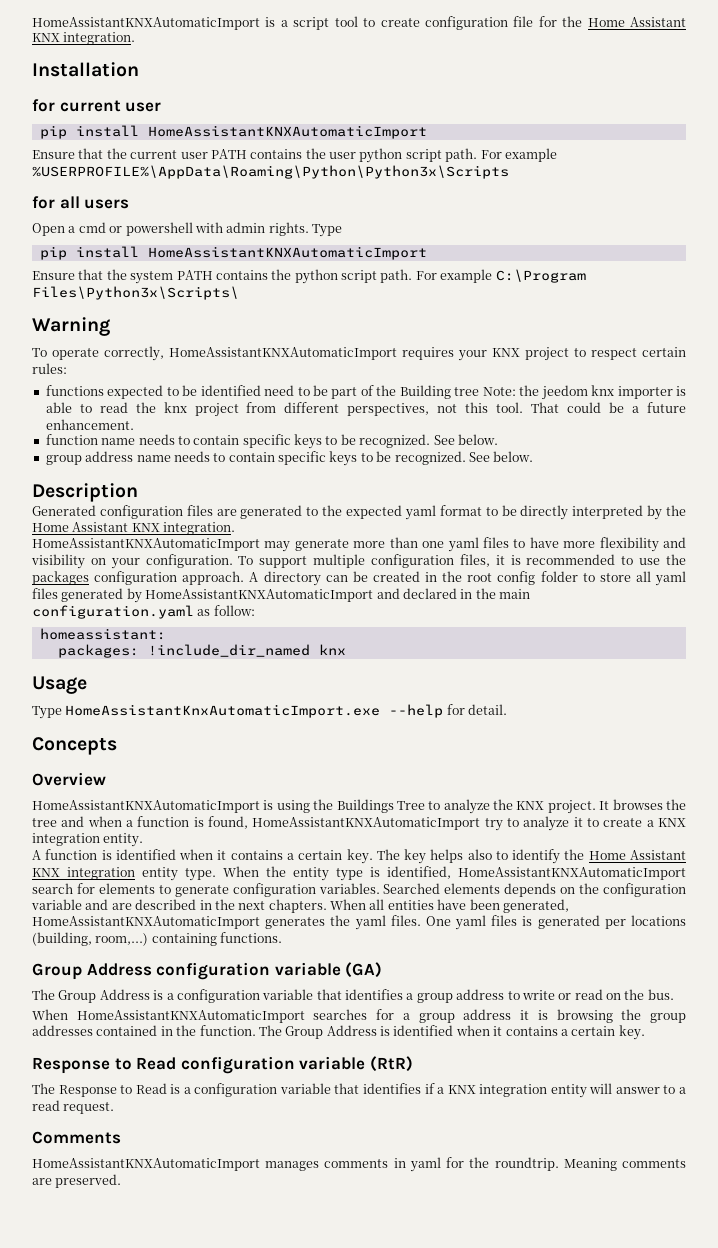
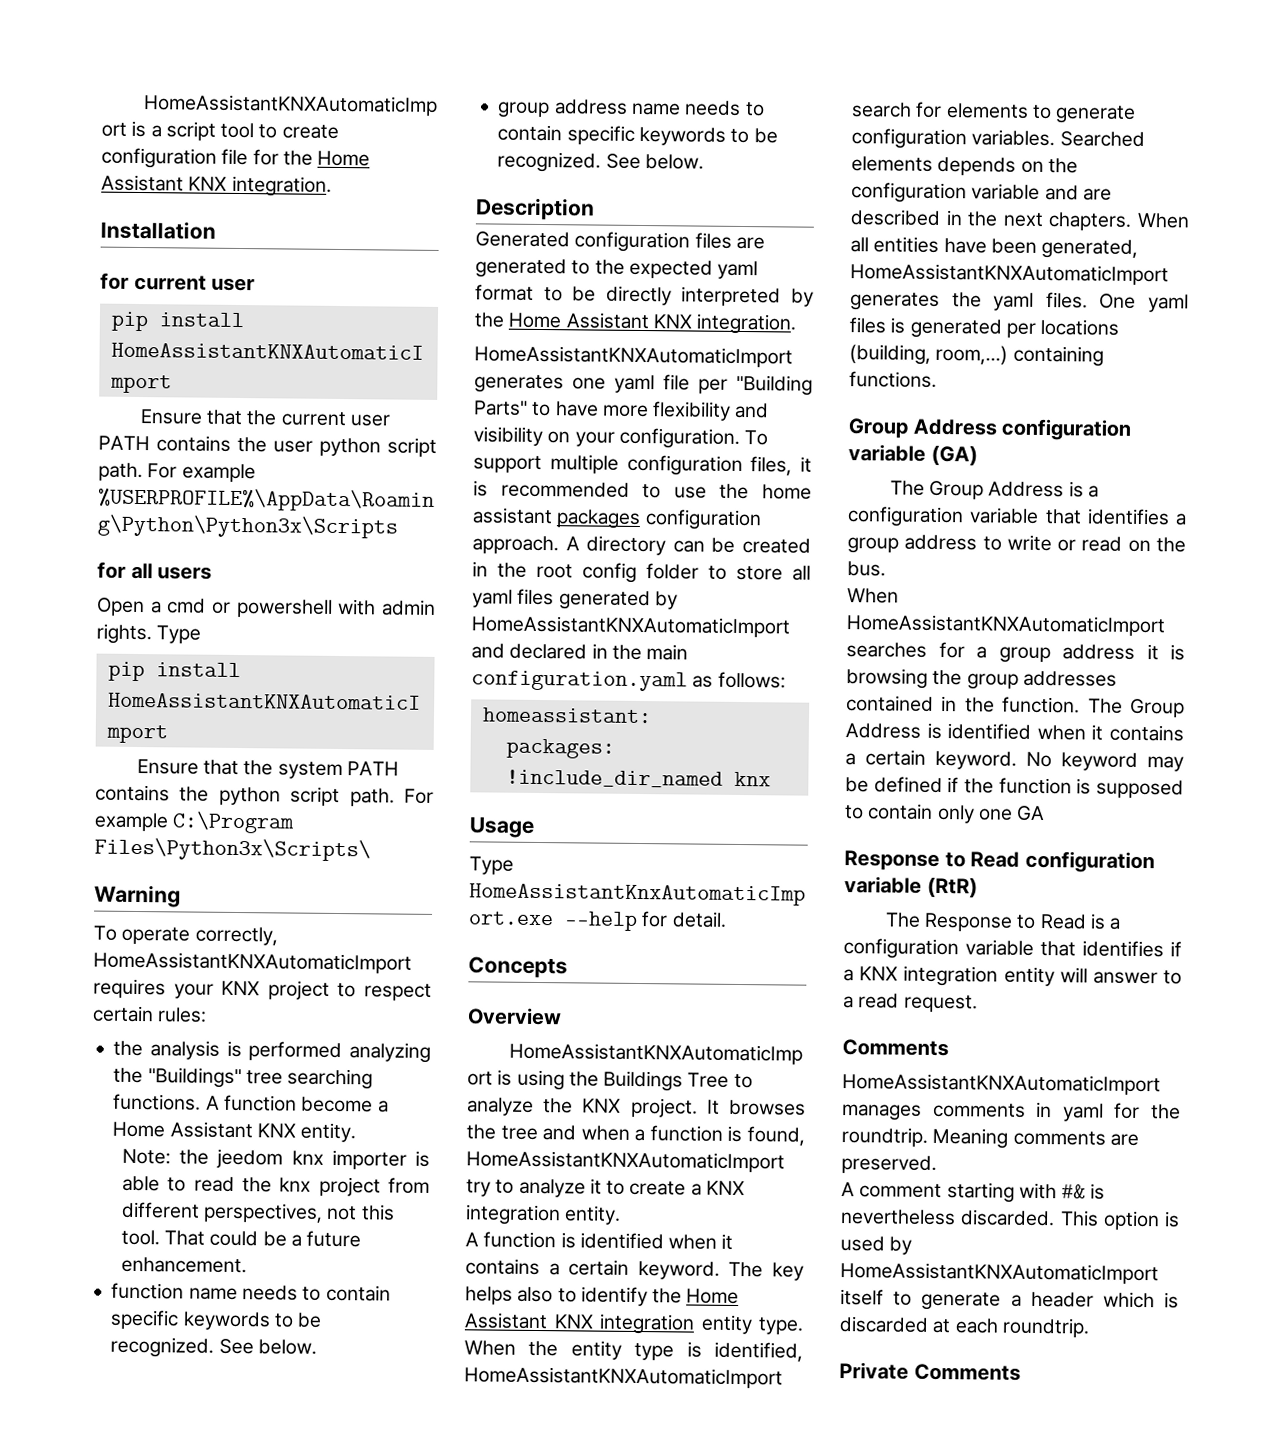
[45,385,480,399] functions expected to be identified need to be part of the Building tree -> [113,1040,431,1063] [113,1067,374,1090] [113,1093,389,1113] [112,1121,357,1143] the analysis is performed analyzing the "Buildings" tree searching functions. A function become a Home Assistant KNX entity. //
[294,434,322,449] keys -> [182,1311,271,1331] keywords
[329,451,358,466] keys -> [638,126,726,146] keywords
[264,537,509,552] may generate more than one yaml files -> [474,374,813,396] [473,400,528,416] generates one yaml file per "Building Parts"
(686, 559) none -> [762,484,812,500] [472,507,553,525] home assistant
[213,605,255,616] follow: -> [717,671,786,689] follows:
[346,849,373,864] key. -> [637,1261,720,1280] keyword.
[618,1025,645,1040] key. -> [935,750,1184,772] [845,776,1184,799] [844,803,1046,824] keyword. No keyword may be defined if the function is supposed to contain only one GA
(122, 1181) none -> [841,1182,1106,1203] [840,1209,1180,1231] [840,1236,913,1255] [840,1262,1159,1285] [840,1289,1179,1311] [839,1316,1090,1338] [839,1362,1021,1381] // A comment starting with #& is nevertheless discarded. This option is used by HomeAssistantKNXAutomaticImport itself to generate a header which is discarded at each roundtrip. // Private Comments

